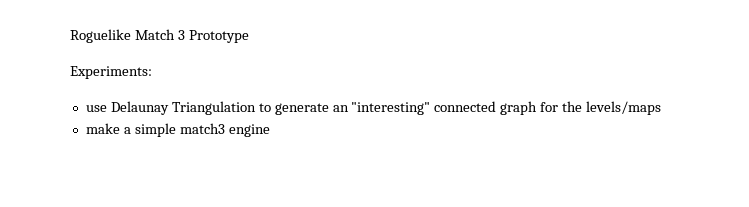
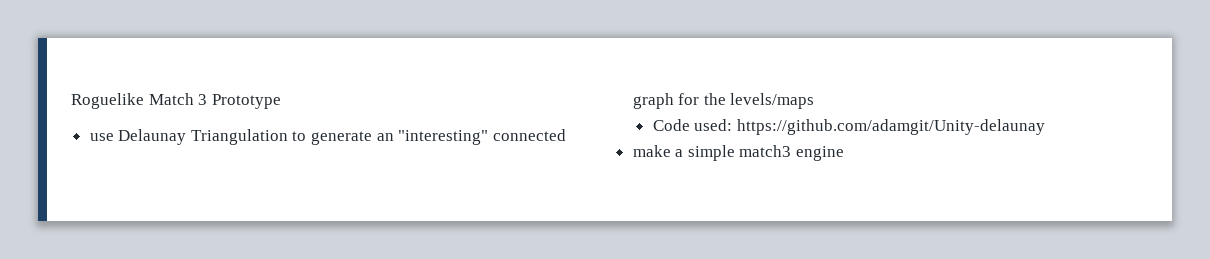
[70,66,152,79] // Experiments: -> (281, 101) none
(662, 108) none -> [652,119,1045,135] // Code used: https://github.com/adamgit/Unity-delaunay

